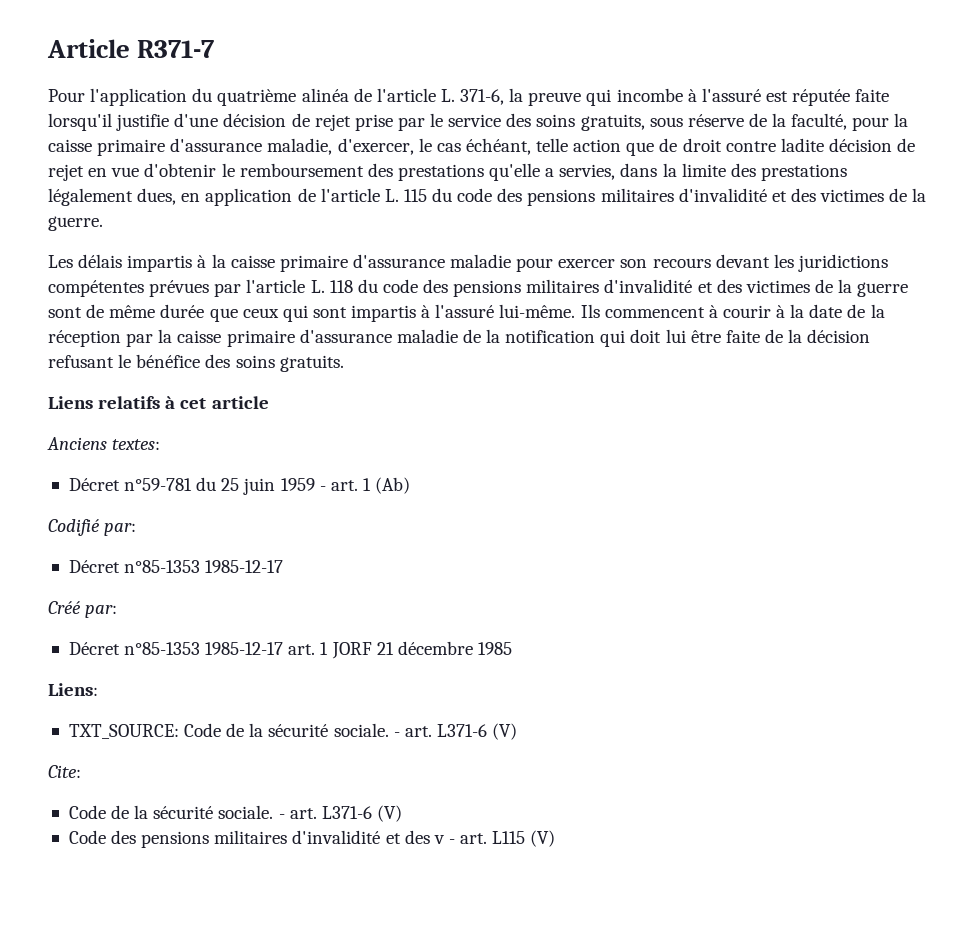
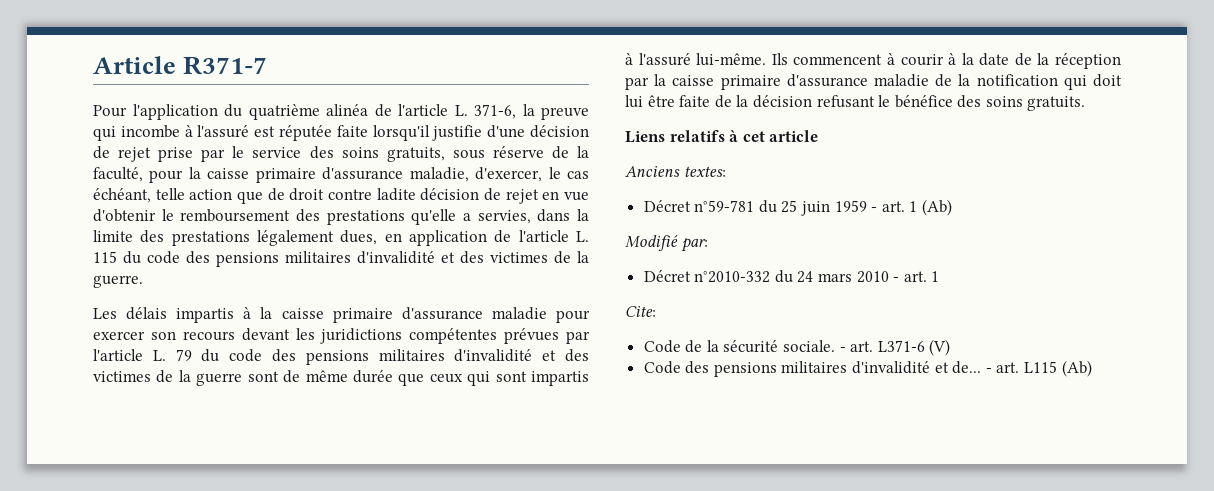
[329,280,353,293] 118 -> [175,349,192,361] 79
[48,519,137,536] [68,560,284,573] [48,601,118,618] [68,641,512,659] [48,683,98,696] [68,723,518,740] Codifié par: // Décret n°85-1353 1985-12-17 // Créé par: // Décret n°85-1353 1985-12-17 art. 1 JORF 21 décembre 1985 // Liens: // TXT_SOURCE: Code de la sécurité sociale. - art. L371-6 (V) -> [625,235,708,252] [643,270,940,283] Modifié par: // Décret n°2010-332 du 24 mars 2010 - art. 1
[404,830,445,844] des v -> [952,361,982,374] de...
[530,830,556,847] (V) -> [1061,360,1092,377] (Ab)

